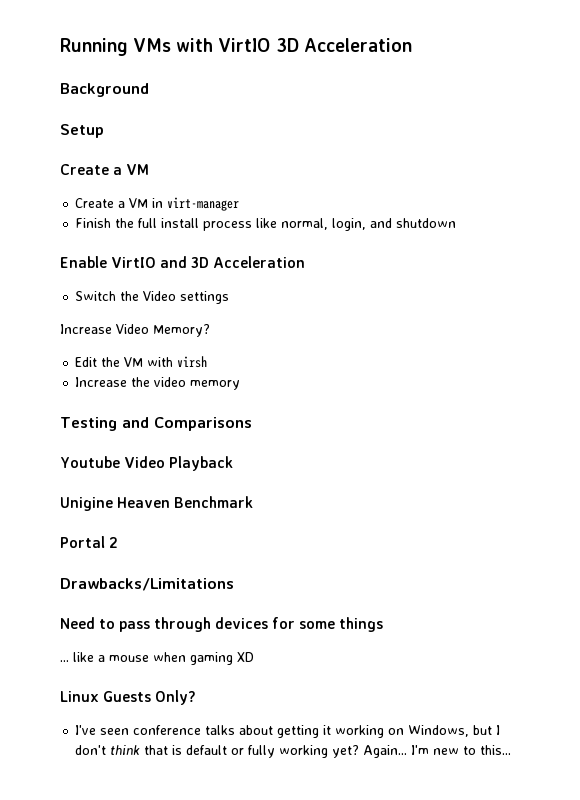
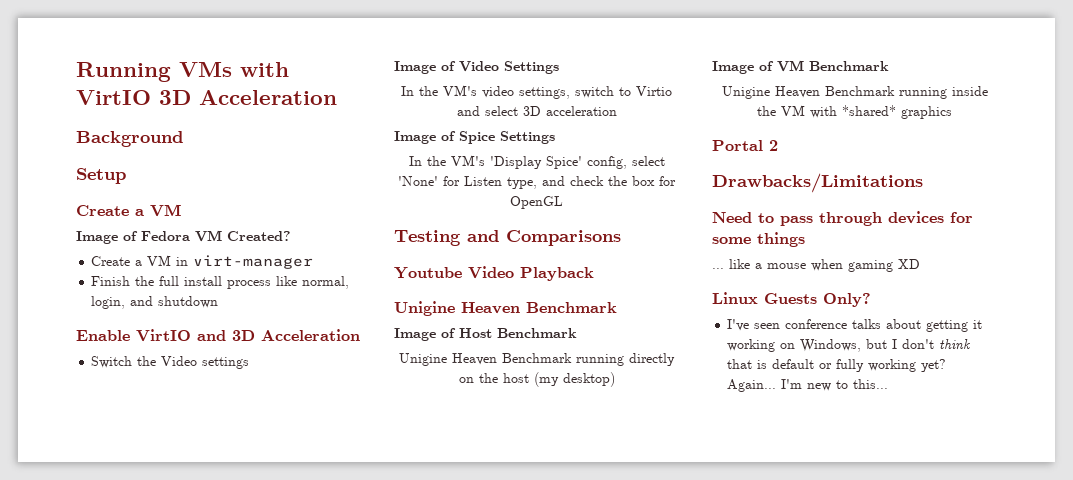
(150, 169) none -> [76,230,291,244] // Image of Fedora VM Created?
[60,324,210,337] [75,356,208,368] [75,377,241,390] Increase Video Memory? // Edit the VM with virsh // Increase the video memory -> [394,61,559,74] [401,85,672,99] [456,106,617,116] [394,131,555,144] [408,155,665,169] [398,176,676,189] [510,196,563,209] Image of Video Settings // In the VM's video settings, switch to Virtio and select 3D acceleration // Image of Spice Settings // In the VM's 'Display Spice' config, select 'None' for Listen type, and check the box for OpenGL
(254, 502) none -> [394,328,577,341] [399,353,675,366] [458,372,615,387] [712,60,889,74] [721,86,988,99] [757,105,952,119] // Image of Host Benchmark // Unigine Heaven Benchmark running directly on the host (my desktop) // Image of VM Benchmark // Unigine Heaven Benchmark running inside the VM with *shared* graphics

